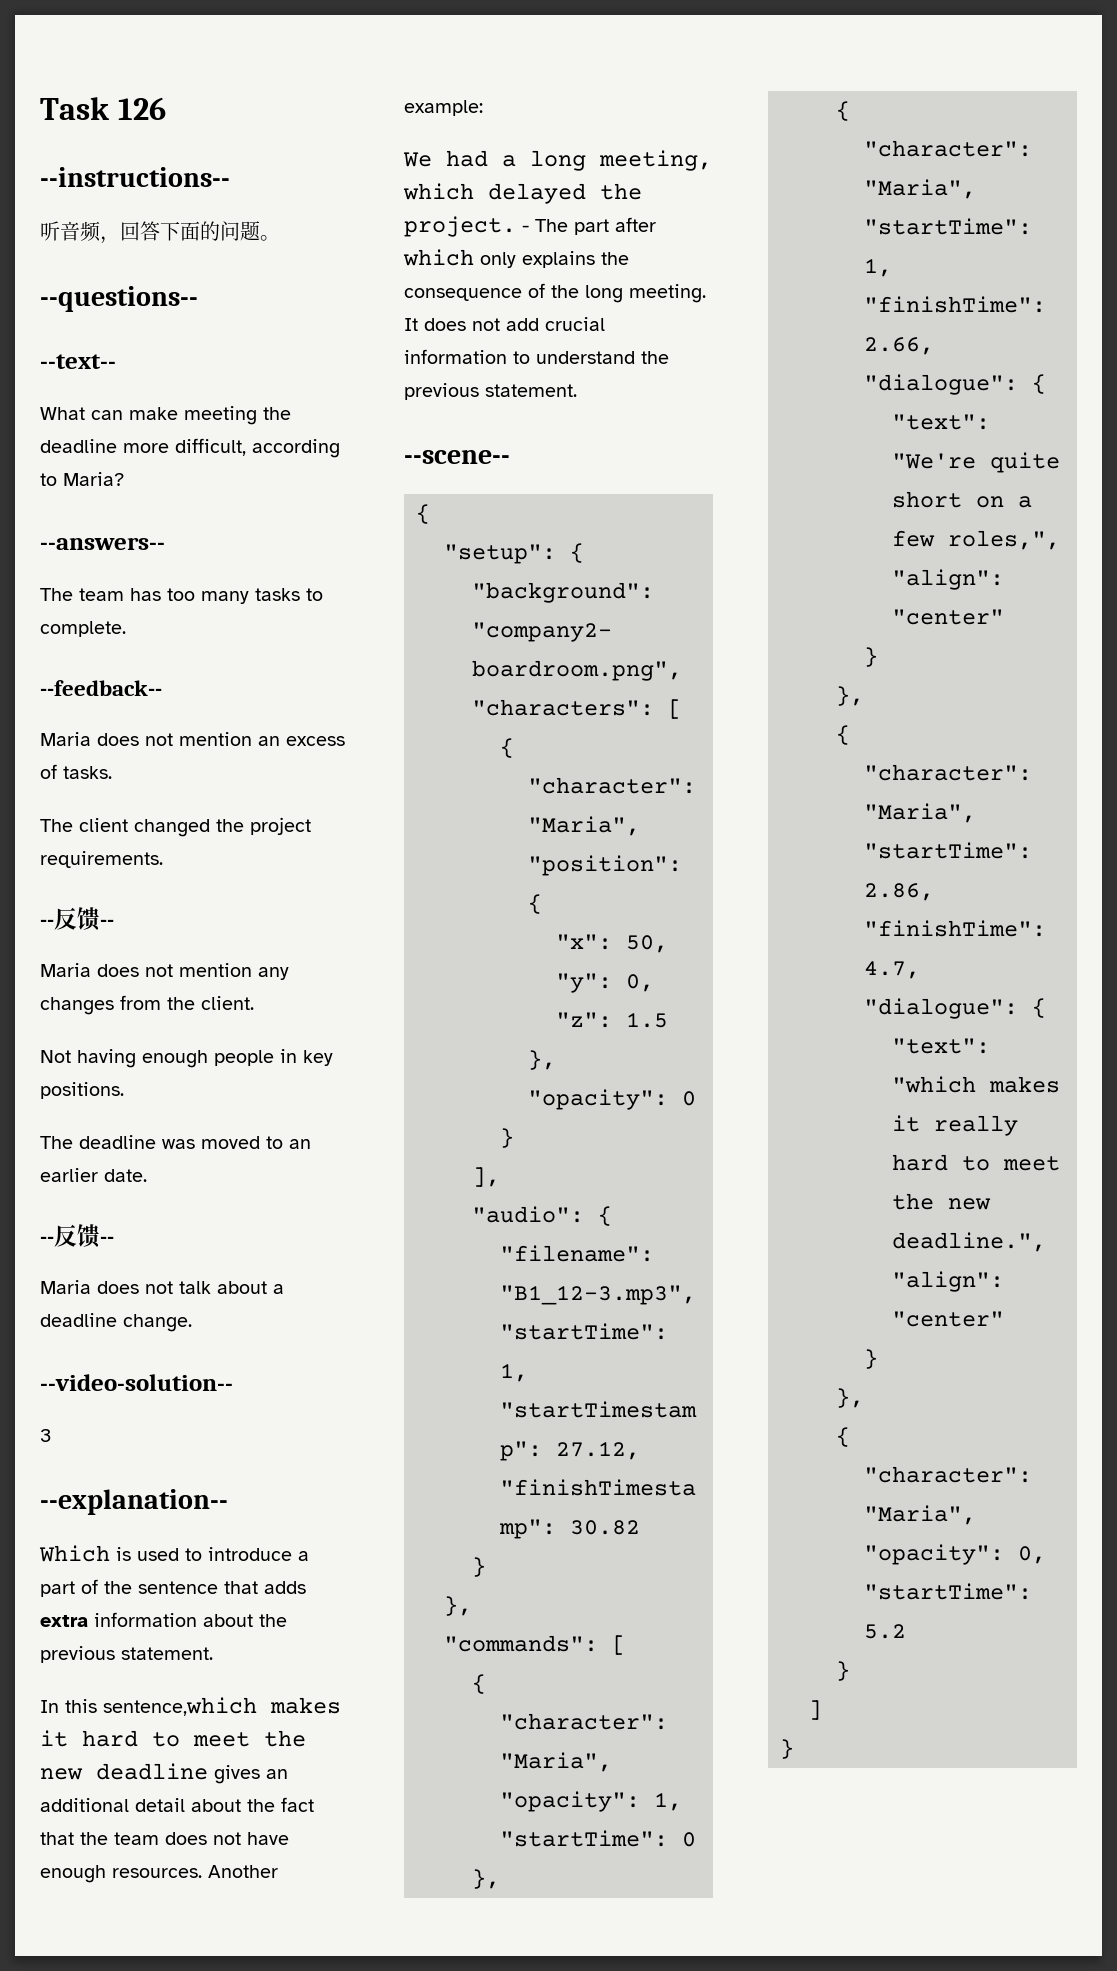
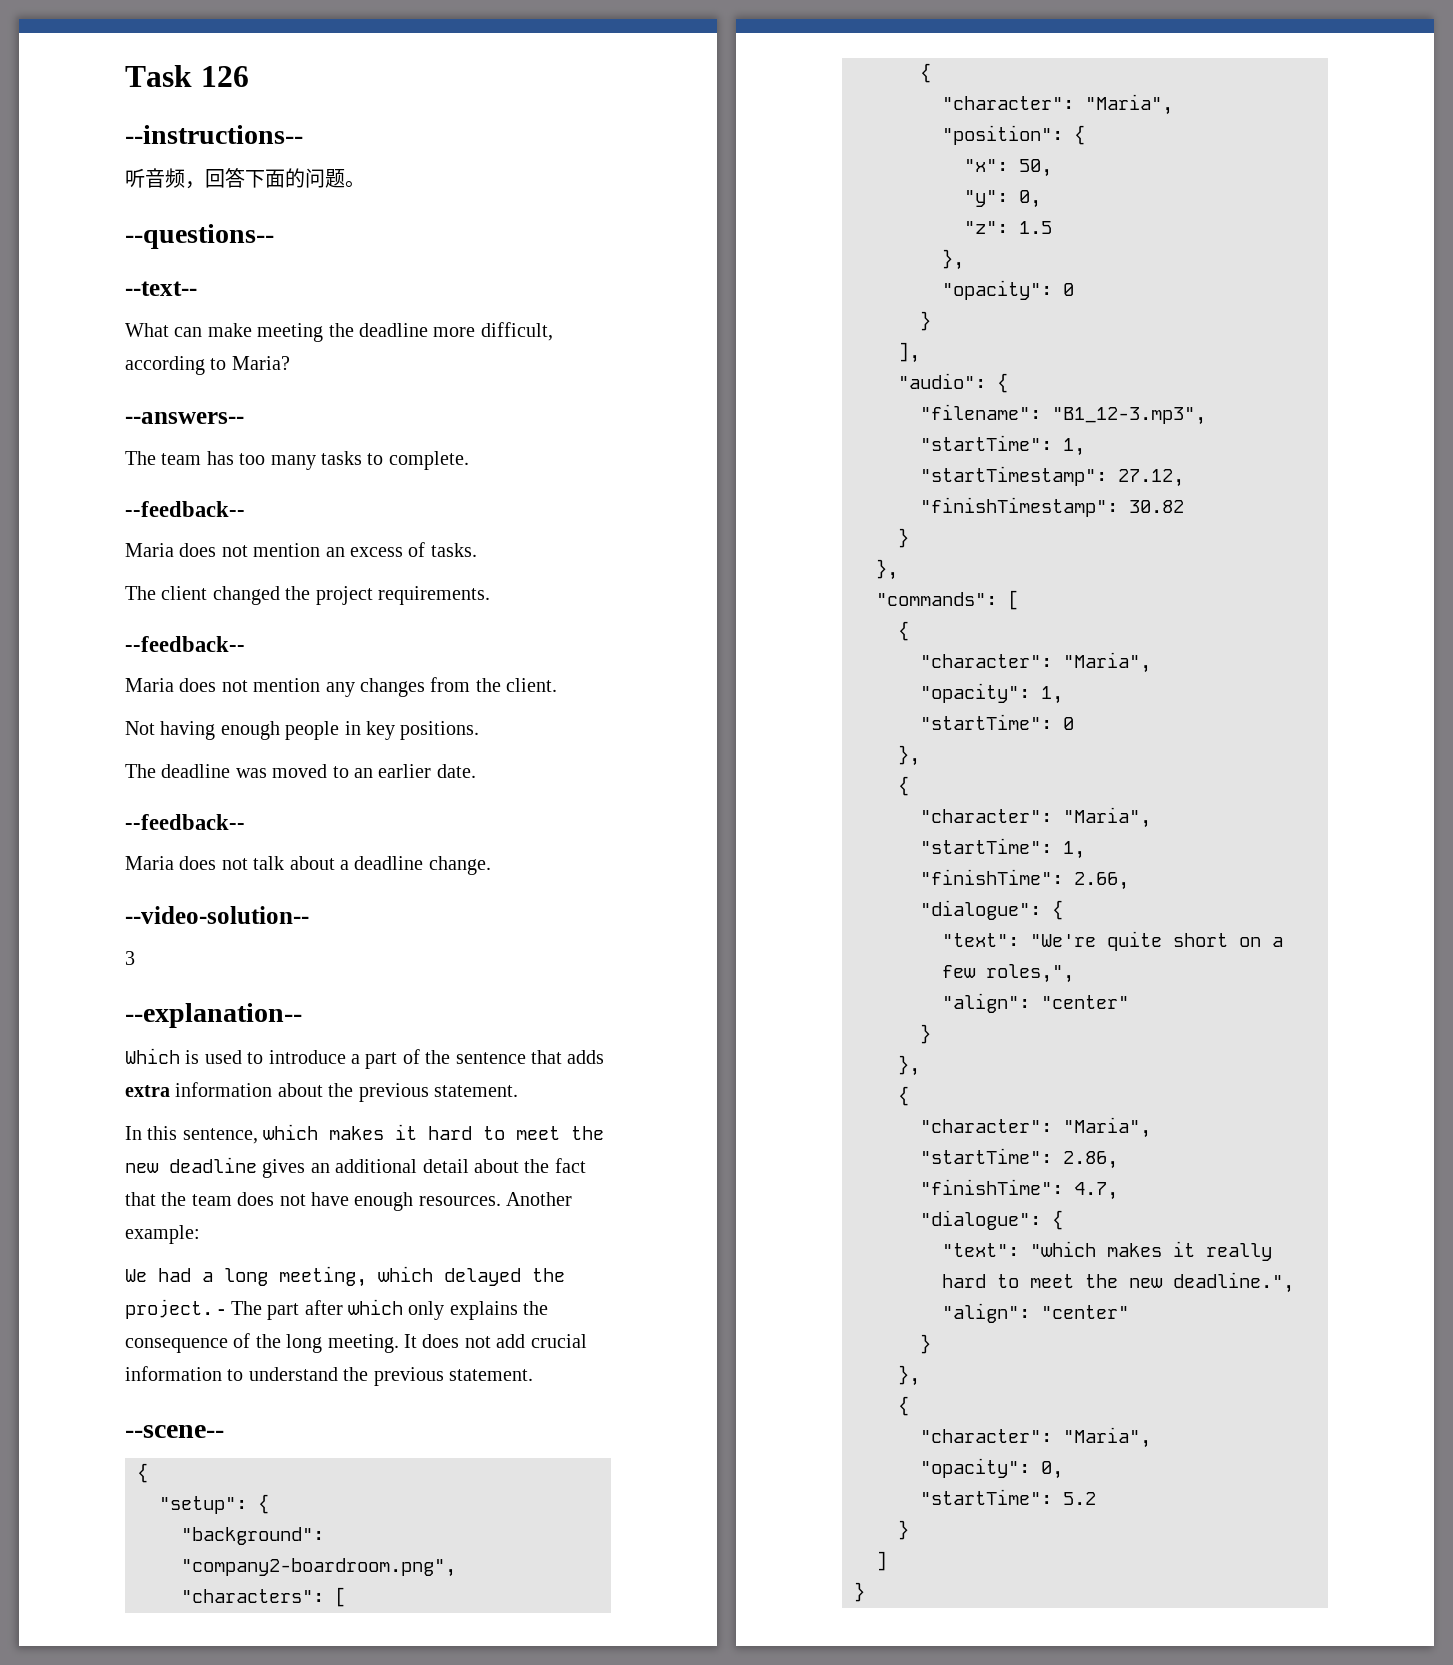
[40,907,114,931] --反馈-- -> [125,636,245,652] --feedback--
[40,1224,114,1248] --反馈-- -> [125,814,245,830] --feedback--
[103,1697,257,1716] sentence,which -> [182,1124,319,1144] sentence, which

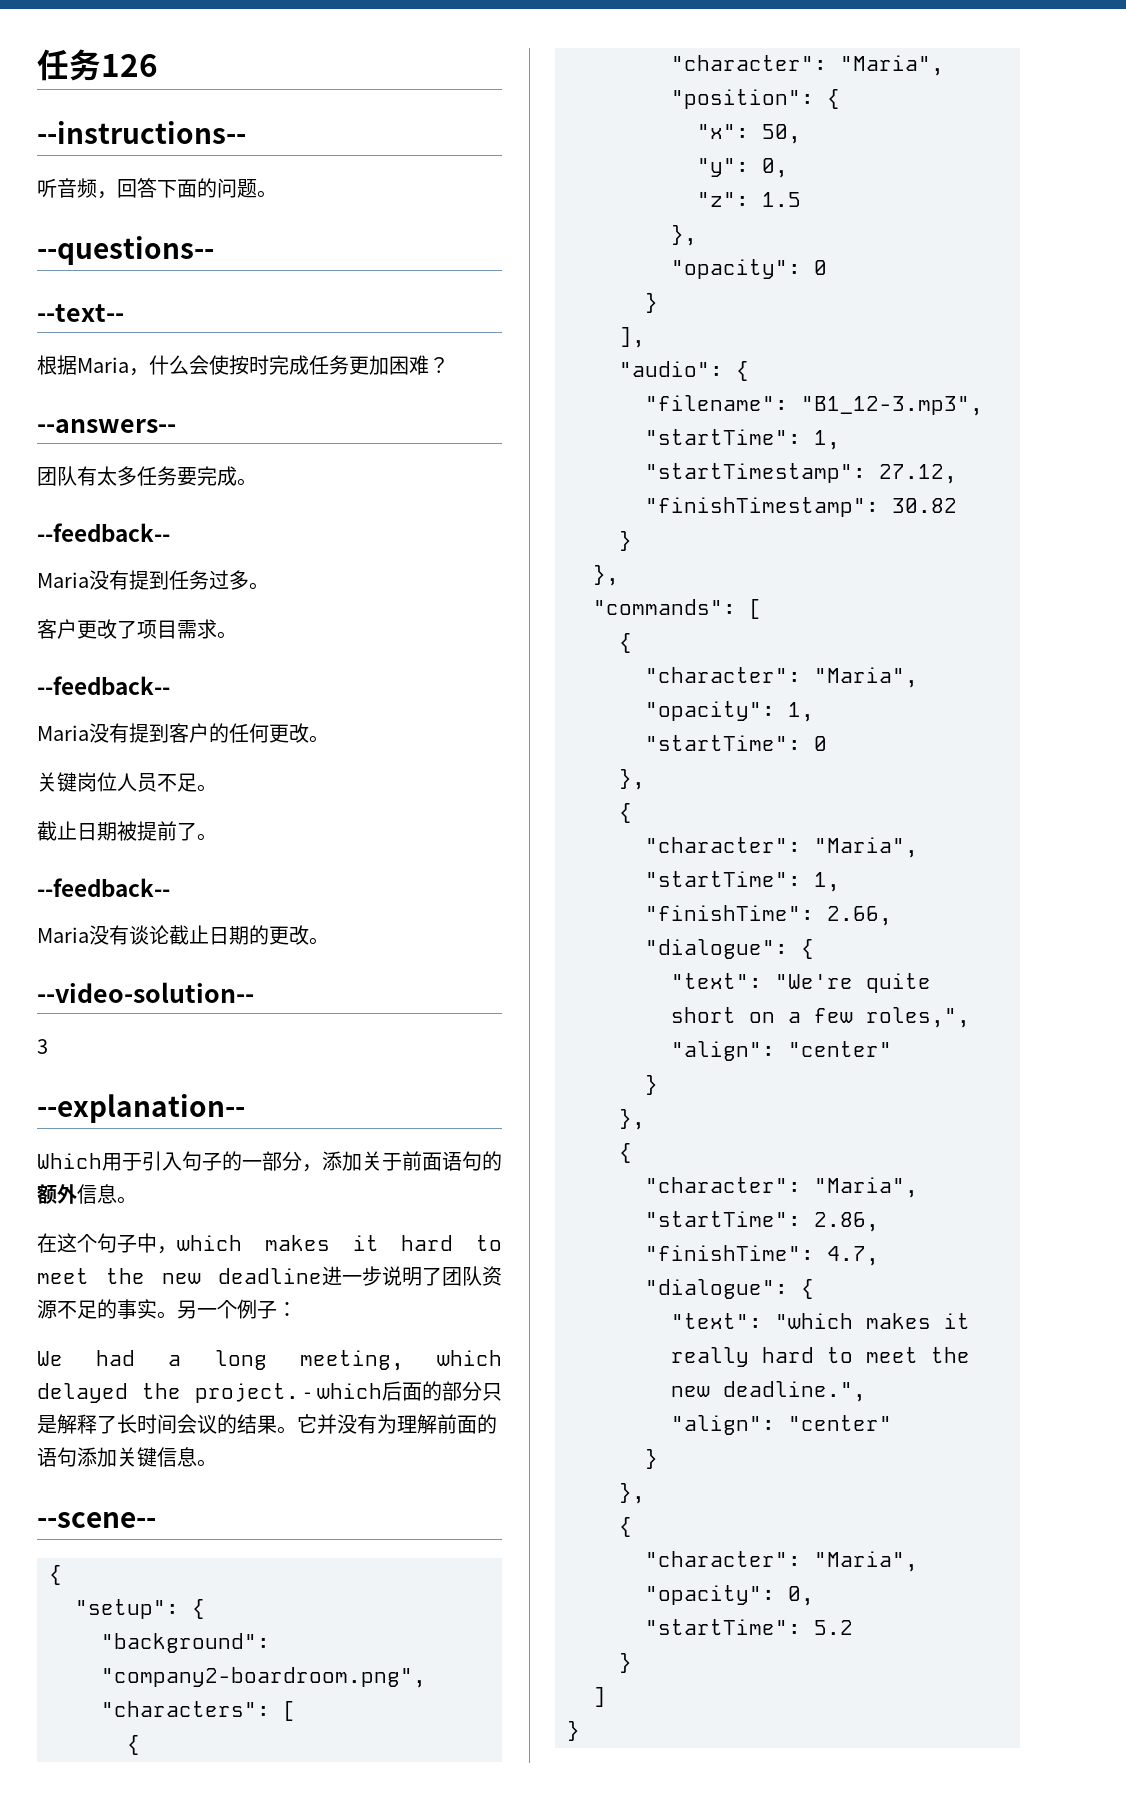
[125,65,192,87] Task -> [37,49,101,81] 任务
[125,322,553,342] [125,356,290,375] [125,412,244,424] [125,451,469,470] [125,501,245,517] [125,542,477,557] [125,586,490,605] [125,636,245,652] [125,677,558,697] [125,721,480,740] [125,764,476,778] [125,814,245,830] [125,856,491,875] [125,906,309,924] [125,951,135,965] [125,1003,302,1028] [125,1048,605,1069] [125,1082,518,1102] [125,1126,258,1144] What can make meeting the deadline more difficult, according to Maria? // --answers-- // The team has too many tasks to complete. // --feedback-- // Maria does not mention an excess of tasks. // The client changed the project requirements. // --feedback-- // Maria does not mention any changes from the client. // Not having enough people in key positions. // The deadline was moved to an earlier date. // --feedback-- // Maria does not talk about a deadline change. // --video-solution-- // 3 // --explanation-- // Which is used to introduce a part of the sentence that adds extra information about the previous statement. // In this sentence, -> [37,355,449,376] [37,419,176,433] [37,466,257,486] [37,523,170,542] [37,570,269,590] [37,619,237,639] [37,676,170,695] [37,723,329,743] [37,772,217,792] [37,821,217,841] [37,878,170,897] [37,925,329,945] [37,982,254,1003] [37,1039,48,1054] [37,1094,245,1123] [37,1151,502,1172] [37,1184,137,1204] [37,1233,177,1254] 根据Maria，什么会使按时完成任务更加困难？ // --answers-- // 团队有太多任务要完成。 // --feedback-- // Maria没有提到任务过多。 // 客户更改了项目需求。 // --feedback-- // Maria没有提到客户的任何更改。 // 关键岗位人员不足。 // 截止日期被提前了。 // --feedback-- // Maria没有谈论截止日期的更改。 // --video-solution-- // 3 // --explanation-- // Which用于引入句子的一部分，添加关于前面语句的额外信息。 // 在这个句子中，
[262,1158,586,1178] [125,1192,573,1211] [125,1225,200,1244] gives an additional detail about the fact that the team does not have enough resources. Another example: -> [322,1266,502,1286] [37,1299,297,1319] 进一步说明了团队资源不足的事实。另一个例子：
[230,1299,549,1320] [125,1333,587,1353] [125,1366,533,1386] The part after which only explains the consequence of the long meeting. It does not add crucial information to understand the previous statement. -> [316,1381,502,1401] [37,1414,497,1434] [37,1447,217,1467] which后面的部分只是解释了长时间会议的结果。它并没有为理解前面的语句添加关键信息。

